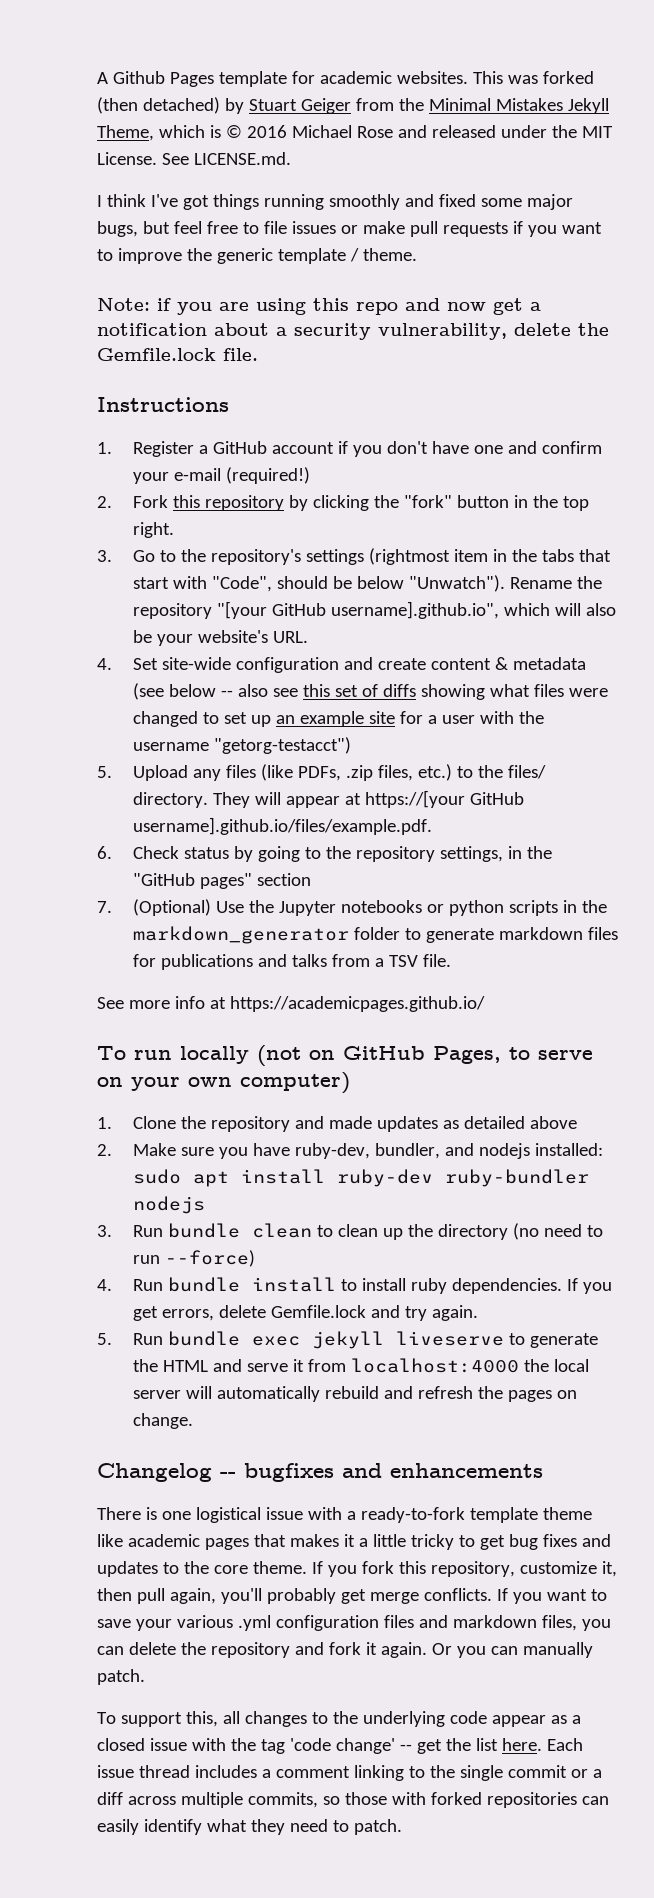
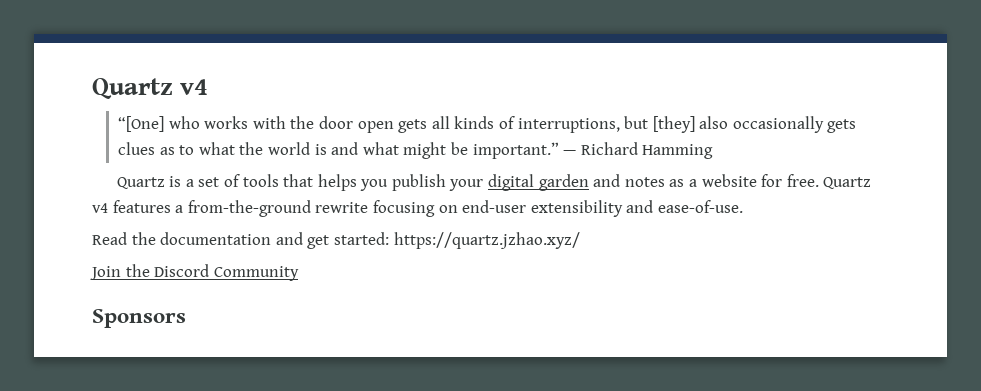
[97,71,594,87] [97,97,609,114] [97,125,613,141] [97,152,291,165] [97,194,573,210] [97,221,602,237] [97,248,417,264] [97,298,541,315] [97,323,609,340] [97,348,258,361] [97,397,229,412] [97,441,602,457] [132,467,310,484] [97,495,589,511] [132,522,174,538] [97,548,611,565] [132,575,602,592] [132,601,616,619] [132,630,308,646] [97,657,586,673] [132,683,608,700] [132,711,544,727] [132,737,351,754] [97,764,546,781] [132,790,524,808] [132,817,432,835] [97,846,552,862] [132,873,311,889] [97,899,607,916] [132,926,618,944] [132,954,451,970] [97,996,485,1012] [97,1045,593,1066] [97,1072,350,1094] [97,1116,577,1132] [97,1143,603,1159] [132,1169,589,1187] [132,1196,205,1214] [97,1223,603,1240] [132,1250,255,1267] [97,1277,612,1294] [132,1305,478,1321] [97,1331,598,1349] [132,1358,589,1373] [132,1386,577,1402] [132,1413,193,1429] [97,1463,543,1482] [97,1507,592,1523] [97,1534,611,1550] [97,1561,617,1577] [97,1588,607,1604] [97,1615,611,1631] [97,1642,593,1658] [97,1669,145,1685] [97,1711,581,1727] [97,1738,583,1754] [97,1765,602,1781] [97,1792,609,1808] [97,1819,402,1835] A Github Pages template for academic websites. This was forked (then detached) by Stuart Geiger from the Minimal Mistakes Jekyll Theme, which is © 2016 Michael Rose and released under the MIT License. See LICENSE.md. // I think I've got things running smoothly and fixed some major bugs, but feel free to file issues or make pull requests if you want to improve the generic template / theme. // Note: if you are using this repo and now get a notification about a security vulnerability, delete the Gemfile.lock file. // Instructions // 1. Register a GitHub account if you don't have one and confirm your e-mail (required!) // 2. Fork this repository by clicking the "fork" button in the top right. // 3. Go to the repository's settings (rightmost item in the tabs that start with "Code", should be below "Unwatch"). Rename the repository "[your GitHub username].github.io", which will also be your website's URL. // 4. Set site-wide configuration and create content & metadata (see below -- also see this set of diffs showing what files were changed to set up an example site for a user with the username "getorg-testacct") // 5. Upload any files (like PDFs, .zip files, etc.) to the files/ directory. They will appear at https://[your GitHub username].github.io/files/example.pdf. // 6. Check status by going to the repository settings, in the "GitHub pages" section // 7. (Optional) Use the Jupyter notebooks or python scripts in the markdown_generator folder to generate markdown files for publications and talks from a TSV file. // See more info at https://academicpages.github.io/ // To run locally (not on GitHub Pages, to serve on your own computer) // 1. Clone the repository and made updates as detailed above // 2. Make sure you have ruby-dev, bundler, and nodejs installed: sudo apt install ruby-dev ruby-bundler nodejs // 3. Run bundle clean to clean up the directory (no need to run --force) // 4. Run bundle install to install ruby dependencies. If you get errors, delete Gemfile.lock and try again. // 5. Run bundle exec jekyll liveserve to generate the HTML and serve it from localhost:4000 the local server will automatically rebuild and refresh the pages on change. // Changelog -- bugfixes and enhancements // There is one logistical issue with a ready-to-fork template theme like academic pages that makes it a little tricky to get bug fixes and updates to the core theme. If you fork this repository, customize it, then pull again, you'll probably get merge conflicts. If you want to save your various .yml configuration files and markdown files, you can delete the repository and fork it again. Or you can manually patch. // To support this, all changes to the underlying code appear as a closed issue with the tag 'code change' -- get the list here. Each issue thread includes a comment linking to the single commit or a diff across multiple commits, so those with forked repositories can easily identify what they need to patch. -> [92,78,209,99] [118,116,857,133] [118,142,714,159] [116,174,872,191] [92,200,743,217] [92,232,580,249] [90,264,299,281] [92,309,186,328] Quartz v4 // “[One] who works with the door open gets all kinds of interruptions, but [they] also occasionally gets clues as to what the world is and what might be important.” — Richard Hamming // Quartz is a set of tools that helps you publish your digital garden and notes as a website for free. Quartz v4 features a from-the-ground rewrite focusing on end-user extensibility and ease-of-use. // Read the documentation and get started: https://quartz.jzhao.xyz/ // Join the Discord Community // Sponsors

